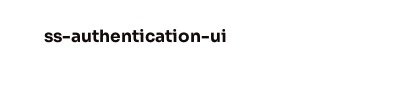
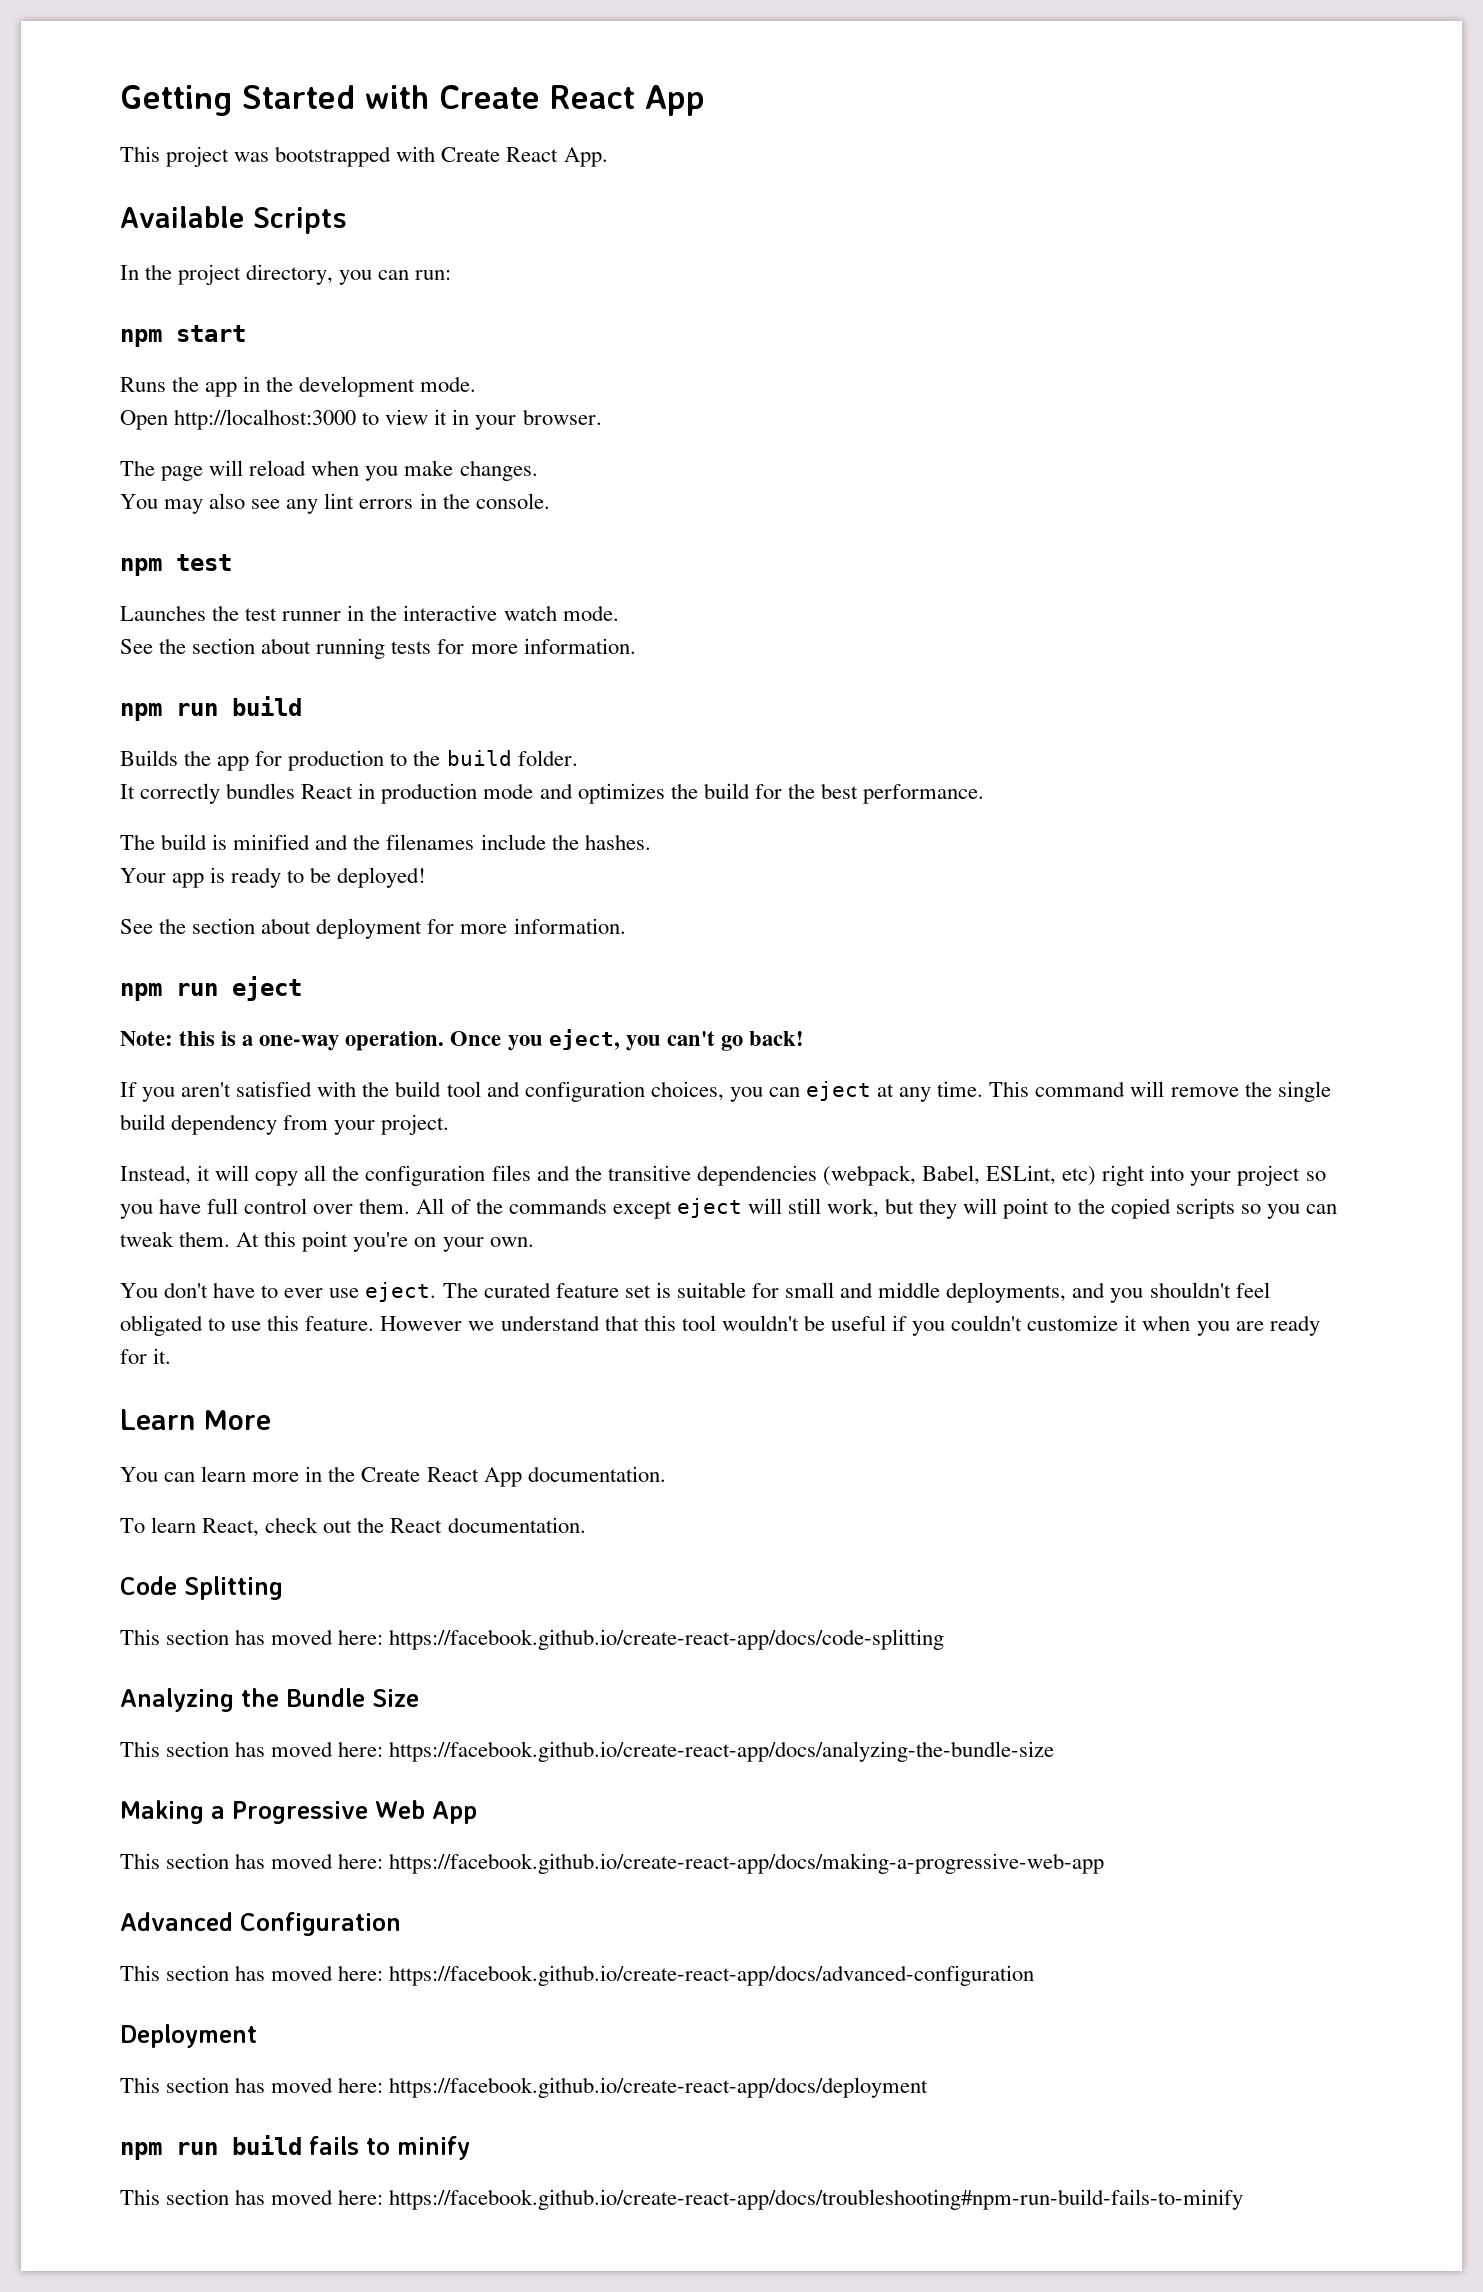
[44,28,227,43] ss-authentication-ui -> [120,85,705,116] [120,146,608,167] [120,206,347,234] [120,264,452,285] [120,325,246,347] [120,376,477,397] [120,409,602,430] [120,460,538,481] [120,493,550,514] [120,554,232,576] [120,605,619,621] [120,638,636,659] [120,696,302,721] [120,750,578,771] [120,783,985,804] [120,834,651,850] [120,867,427,888] [120,918,626,939] [120,976,302,1001] [120,1029,804,1051] [120,1081,1331,1102] [120,1114,450,1135] [120,1165,1326,1186] [120,1198,1337,1219] [120,1231,534,1252] [120,1282,1270,1303] [120,1315,1320,1336] [120,1348,172,1364] [120,1409,271,1430] [120,1466,666,1487] [120,1517,586,1537] [120,1576,283,1600] [120,1629,945,1650] [120,1688,419,1712] [120,1741,1055,1762] [120,1800,477,1824] [120,1853,1105,1874] [120,1912,401,1936] [120,1965,1035,1986] [120,2024,257,2048] [120,2077,929,2098] [120,2135,470,2160] [120,2189,1244,2210] Getting Started with Create React App // This project was bootstrapped with Create React App. // Available Scripts // In the project directory, you can run: // npm start // Runs the app in the development mode. // Open http://localhost:3000 to view it in your browser. // The page will reload when you make changes. // You may also see any lint errors in the console. // npm test // Launches the test runner in the interactive watch mode. // See the section about running tests for more information. // npm run build // Builds the app for production to the build folder. // It correctly bundles React in production mode and optimizes the build for the best performance. // The build is minified and the filenames include the hashes. // Your app is ready to be deployed! // See the section about deployment for more information. // npm run eject // Note: this is a one-way operation. Once you eject, you can't go back! // If you aren't satisfied with the build tool and configuration choices, you can eject at any time. This command will remove the single build dependency from your project. // Instead, it will copy all the configuration files and the transitive dependencies (webpack, Babel, ESLint, etc) right into your project so you have full control over them. All of the commands except eject will still work, but they will point to the copied scripts so you can tweak them. At this point you're on your own. // You don't have to ever use eject. The curated feature set is suitable for small and middle deployments, and you shouldn't feel obligated to use this feature. However we understand that this tool wouldn't be useful if you couldn't customize it when you are ready for it. // Learn More // You can learn more in the Create React App documentation. // To learn React, check out the React documentation. // Code Splitting // This section has moved here: https://facebook.github.io/create-react-app/docs/code-splitting // Analyzing the Bundle Size // This section has moved here: https://facebook.github.io/create-react-app/docs/analyzing-the-bundle-size // Making a Progressive Web App // This section has moved here: https://facebook.github.io/create-react-app/docs/making-a-progressive-web-app // Advanced Configuration // This section has moved here: https://facebook.github.io/create-react-app/docs/advanced-configuration // Deployment // This section has moved here: https://facebook.github.io/create-react-app/docs/deployment // npm run build fails to minify // This section has moved here: https://facebook.github.io/create-react-app/docs/troubleshooting#npm-run-build-fails-to-minify

